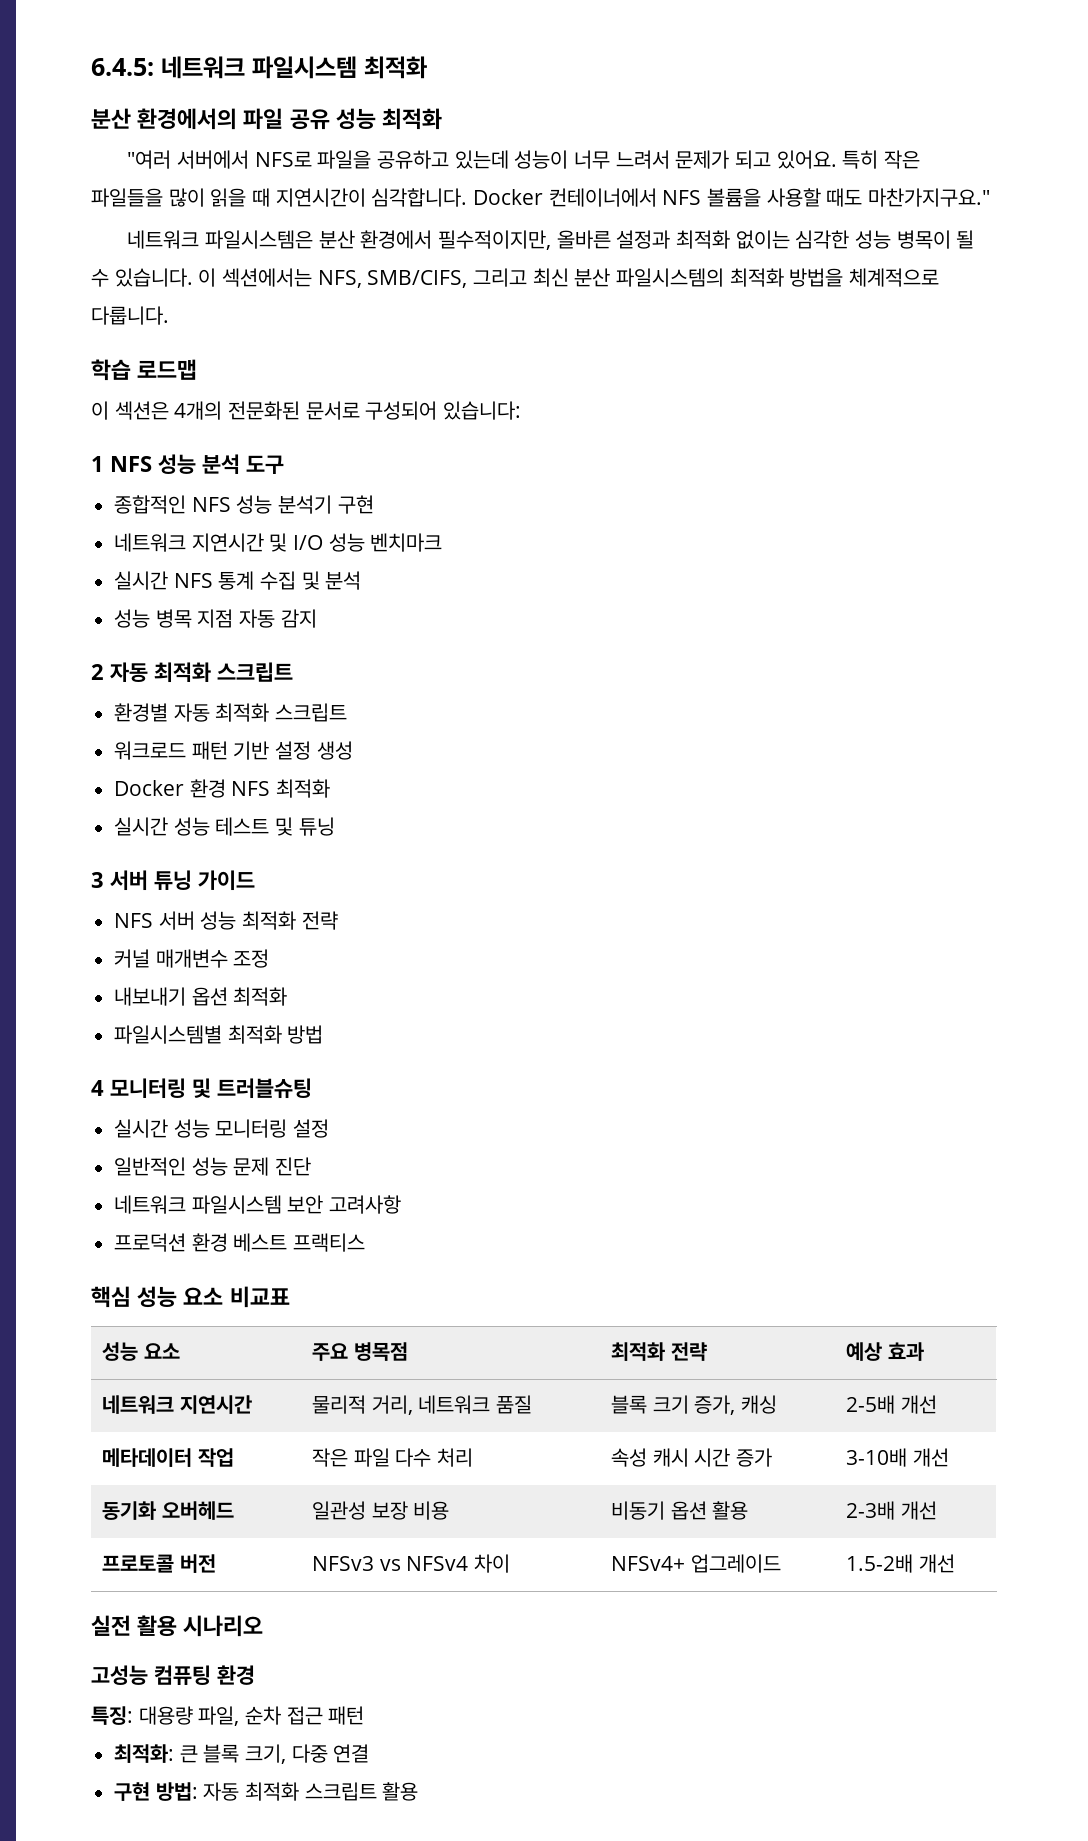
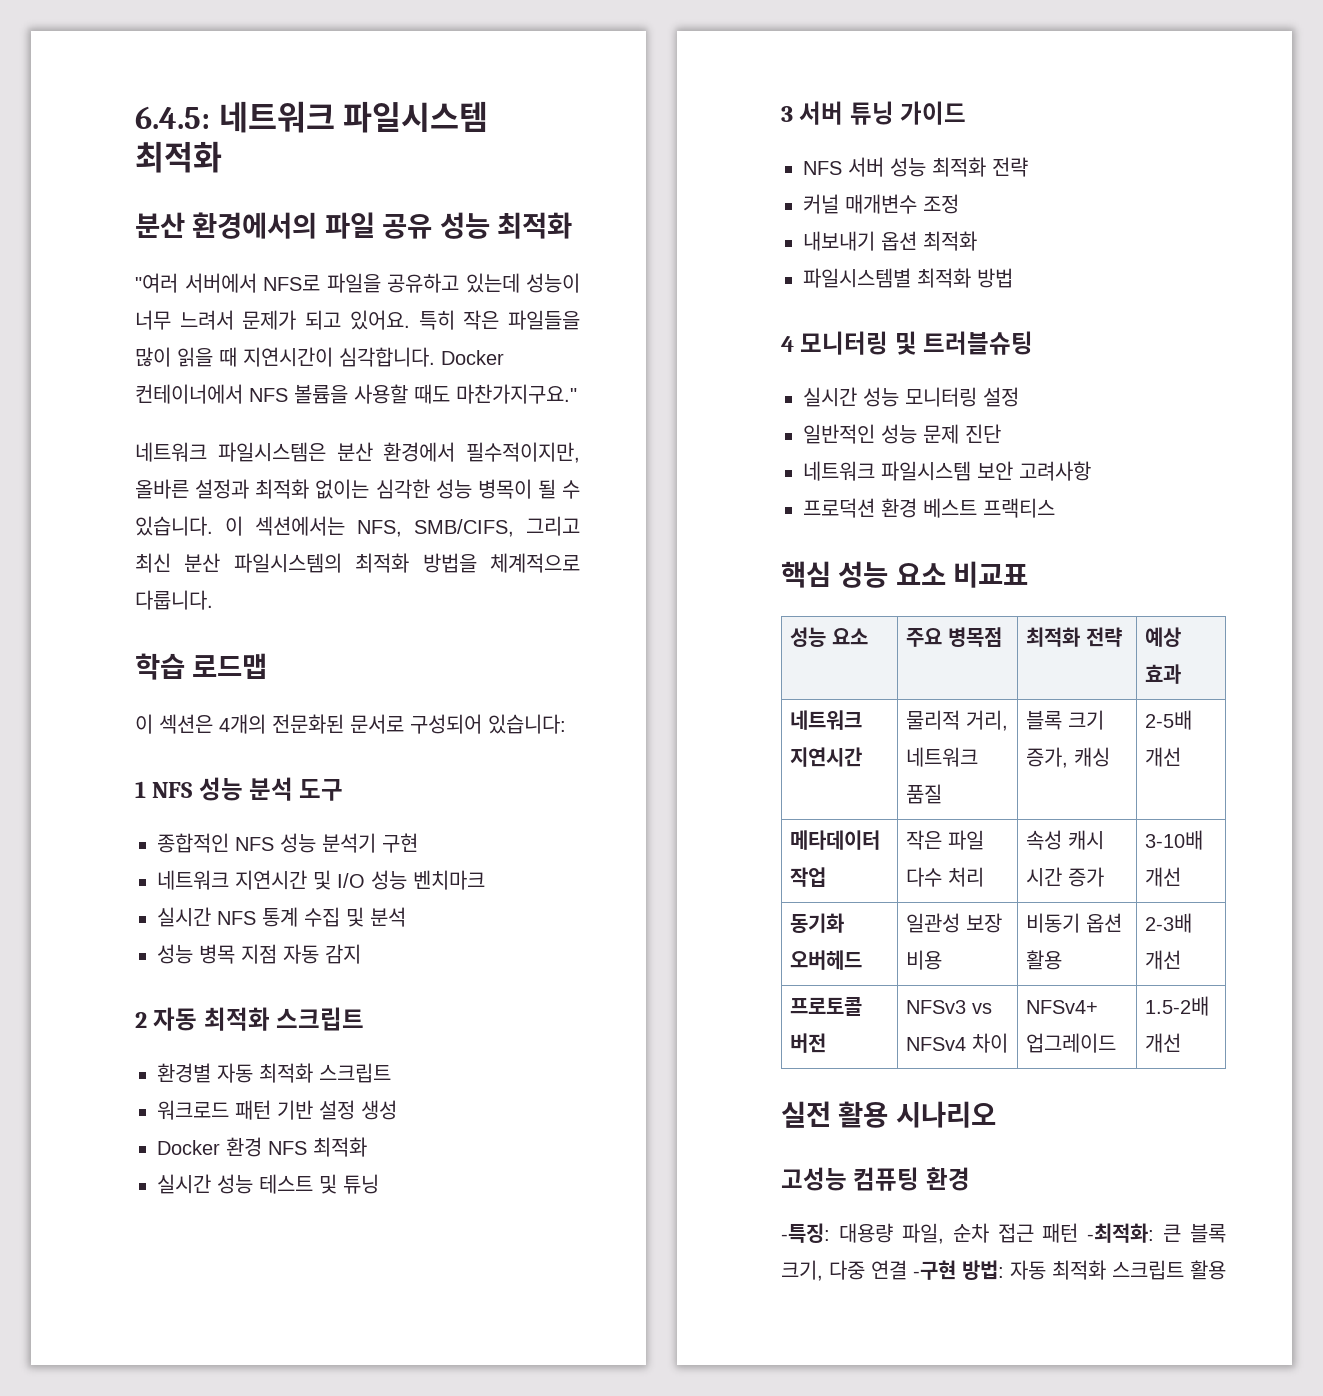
[91,1706,133,1725] 특징: -> [781,1223,830,1243] -특징:
[114,1744,175,1763] // 최적화: -> [1087,1223,1155,1243] -최적화:
[114,1782,151,1801] // 구현 -> [913,1260,956,1280] -구현

